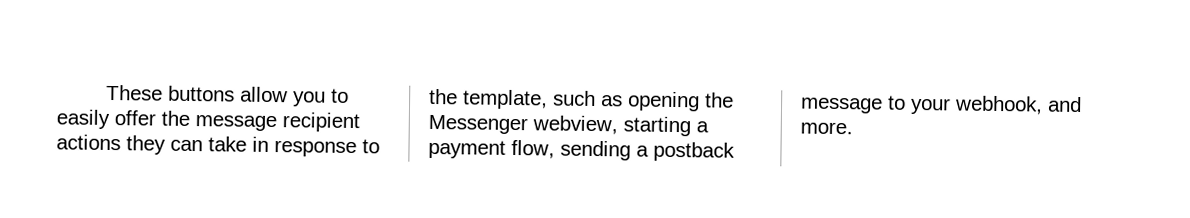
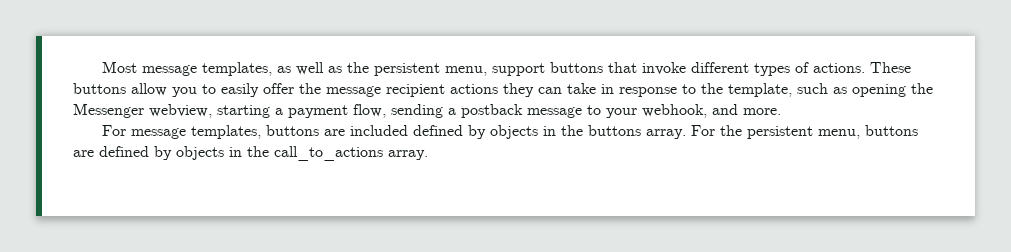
(106, 92) none -> [101,61,865,76] Most message templates, as well as the persistent menu, support buttons that invoke different types of actions.
(853, 128) none -> [101,125,918,139] [73,146,428,161] // For message templates, buttons are included defined by objects in the buttons array. For the persistent menu, buttons are defined by objects in the call_to_actions array.

